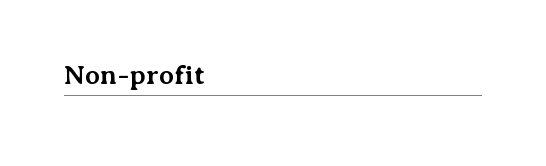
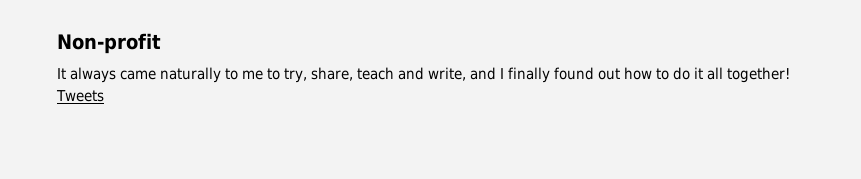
(205, 77) none -> [57,67,790,83] [56,90,104,102] // It always came naturally to me to try, share, teach and write, and I finally found out how to do it all together! Tweets

